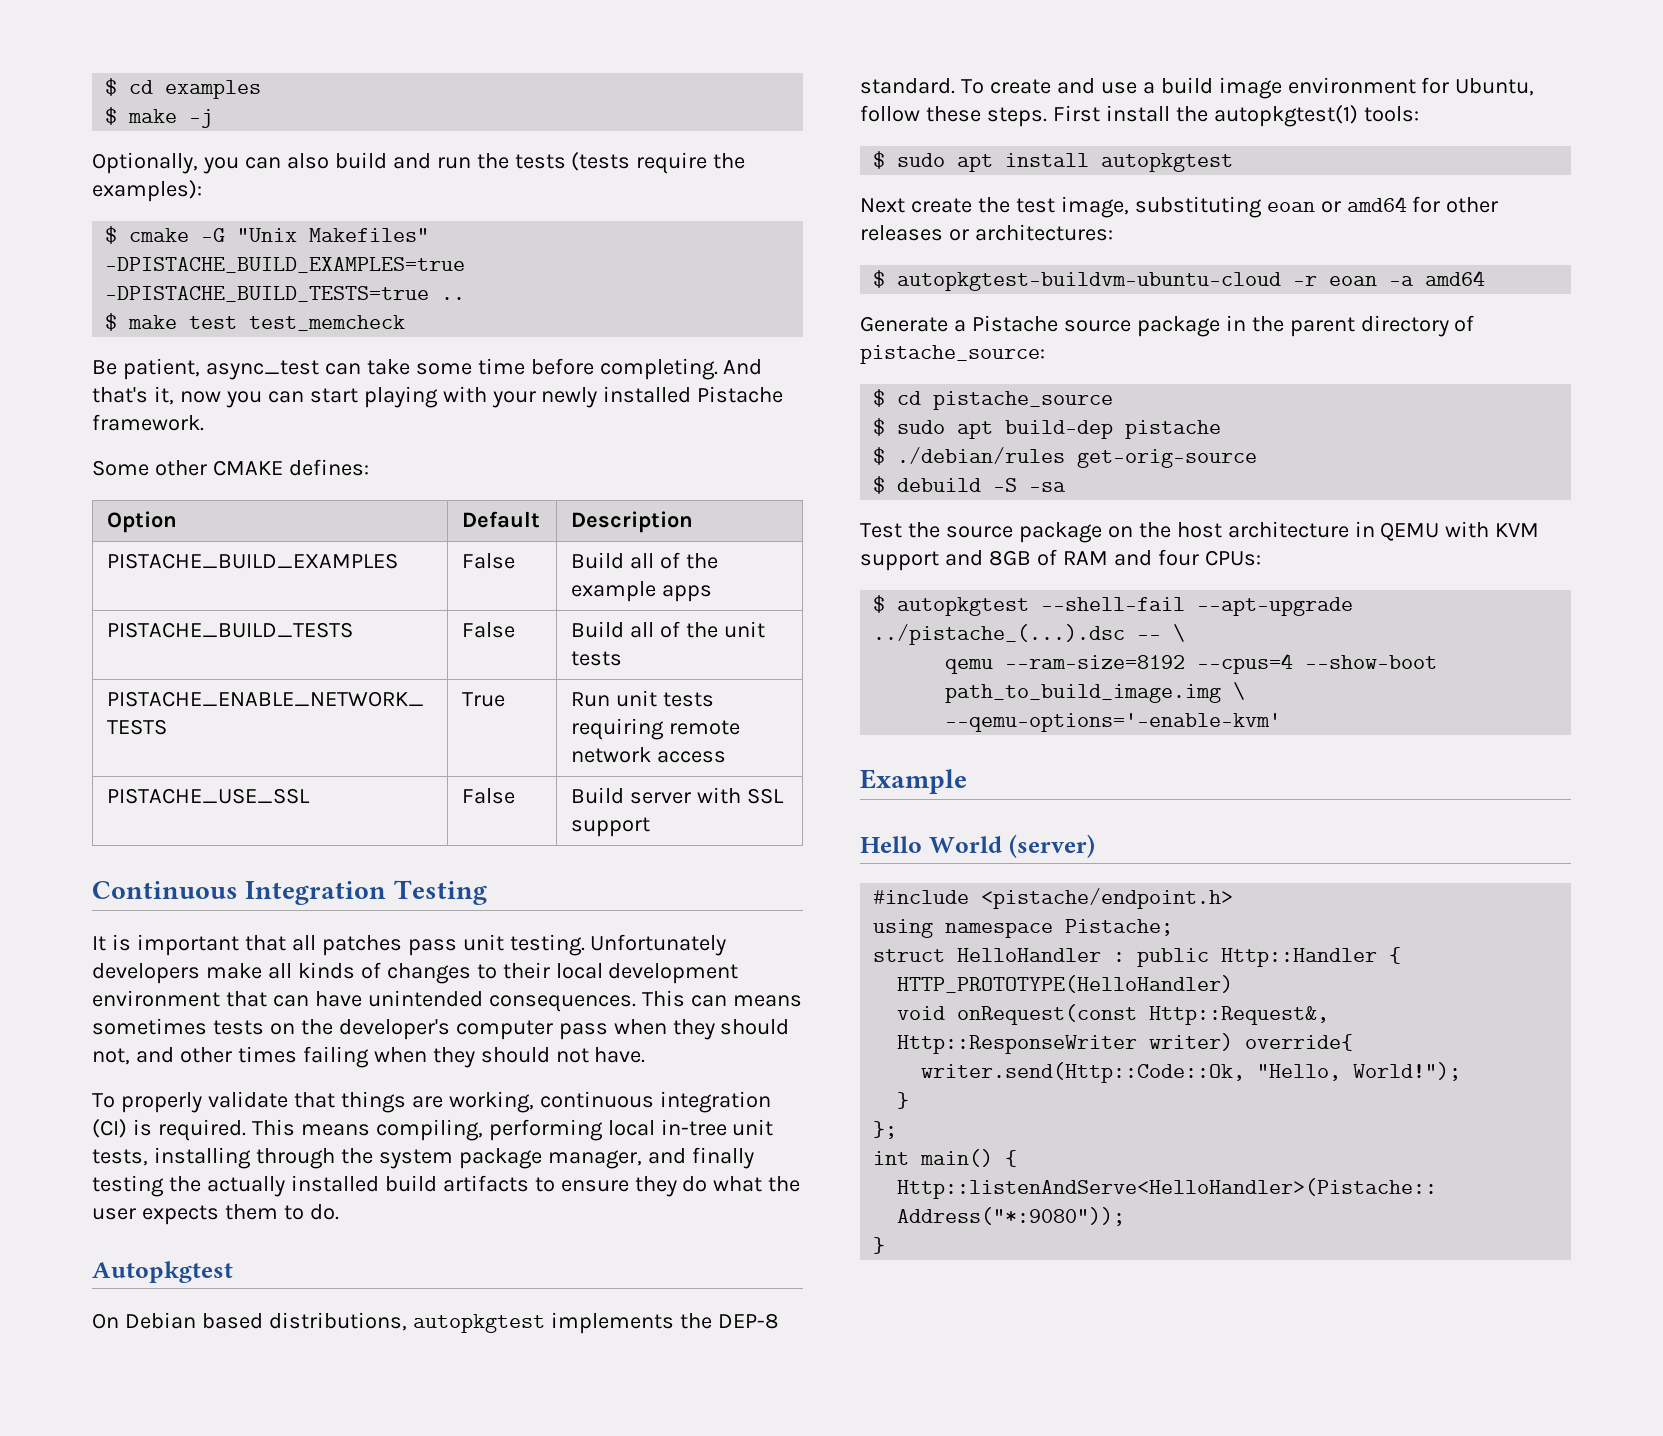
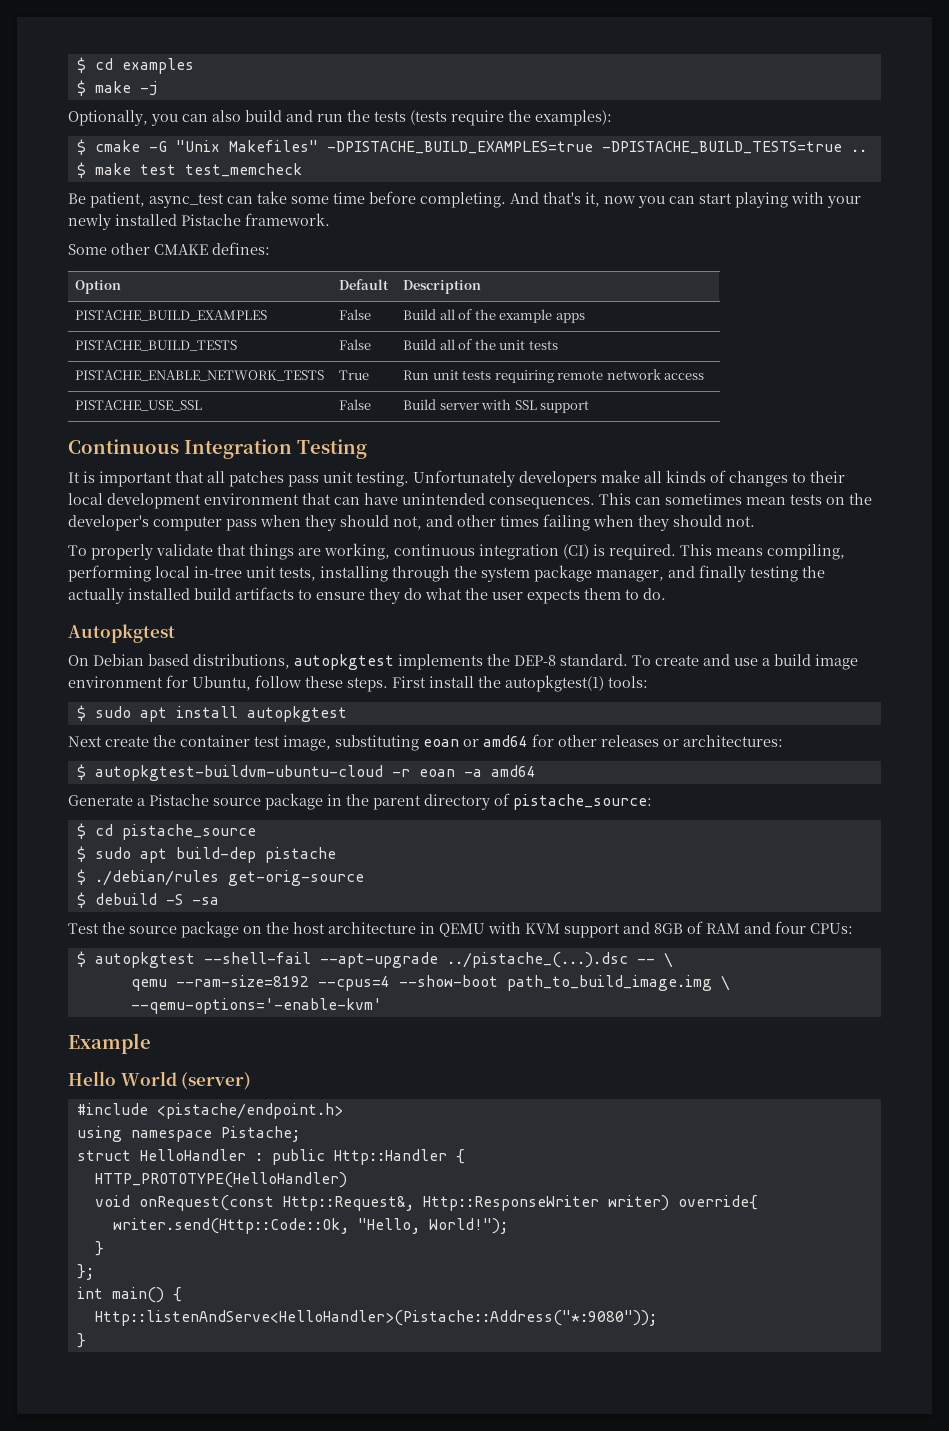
[732,995,802,1007] [92,1018,207,1035] means sometimes -> [665,493,786,505] sometimes mean
[555,1047,646,1063] not have. -> [726,516,755,527] not.
(1010, 205) none -> [180,735,250,747] container

